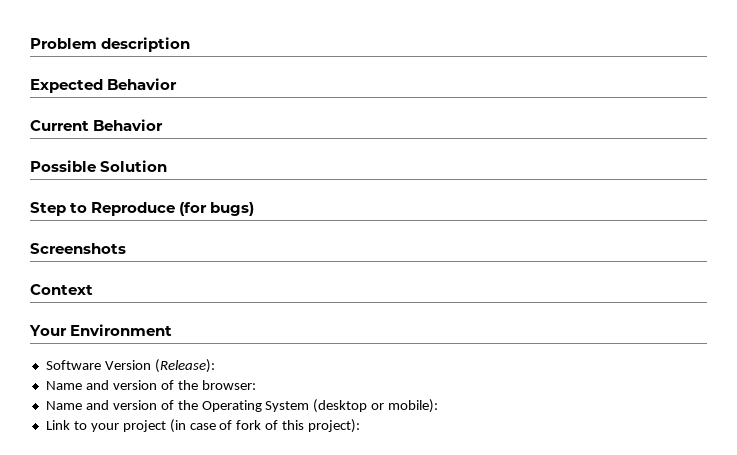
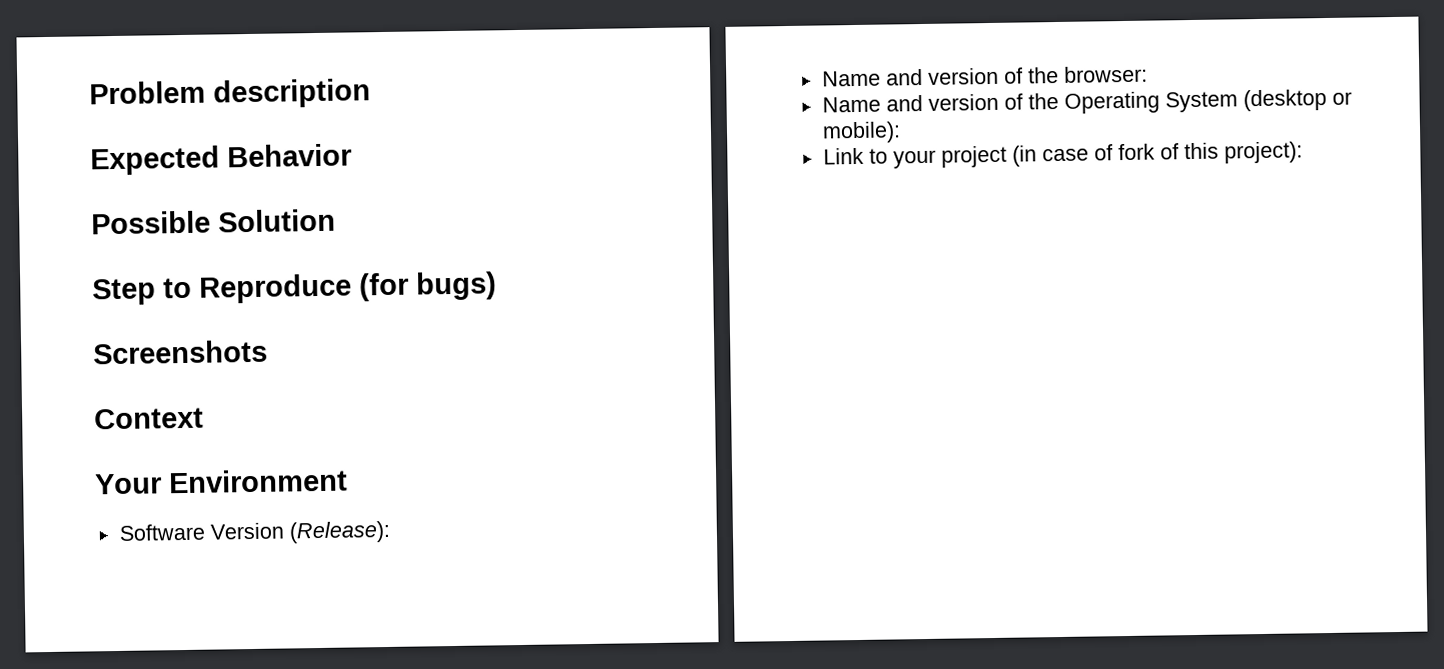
[30,119,164,131] // Current Behavior -> (352, 155) none

